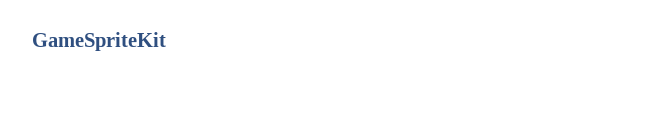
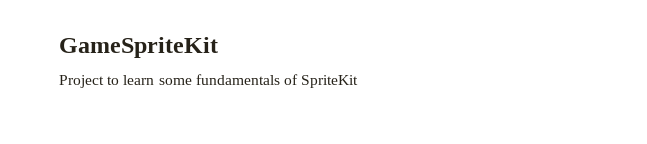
(166, 41) none -> [59,74,359,88] // Project to learn some fundamentals of SpriteKit

